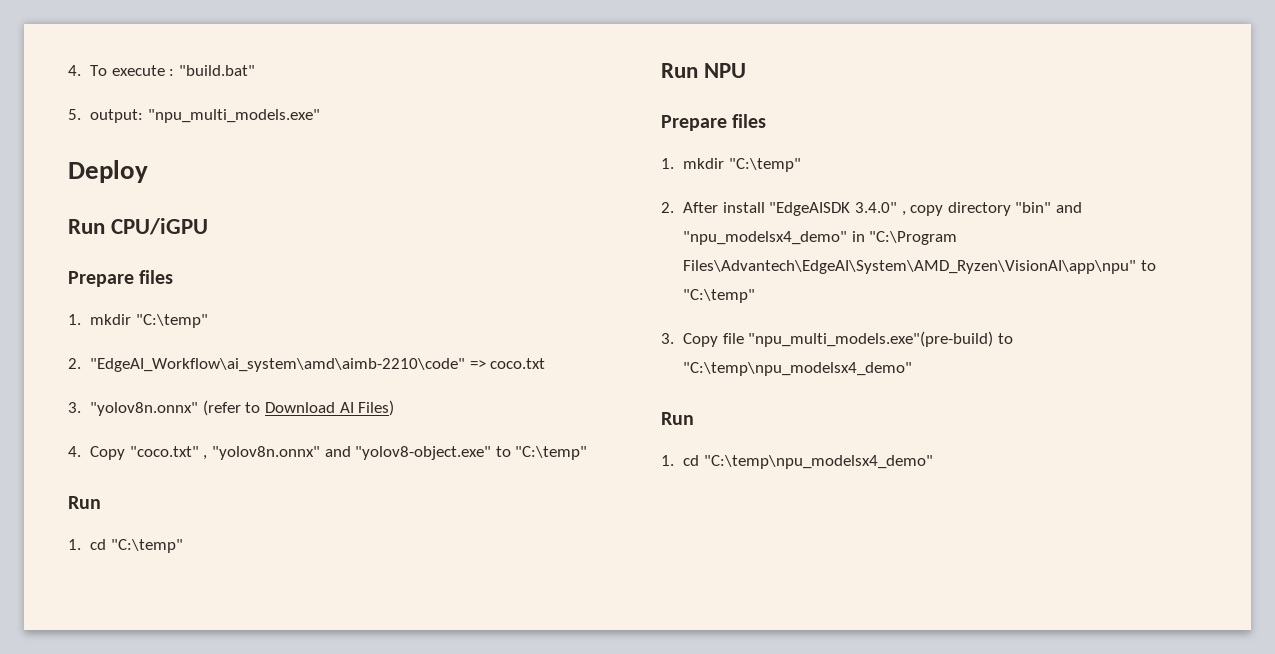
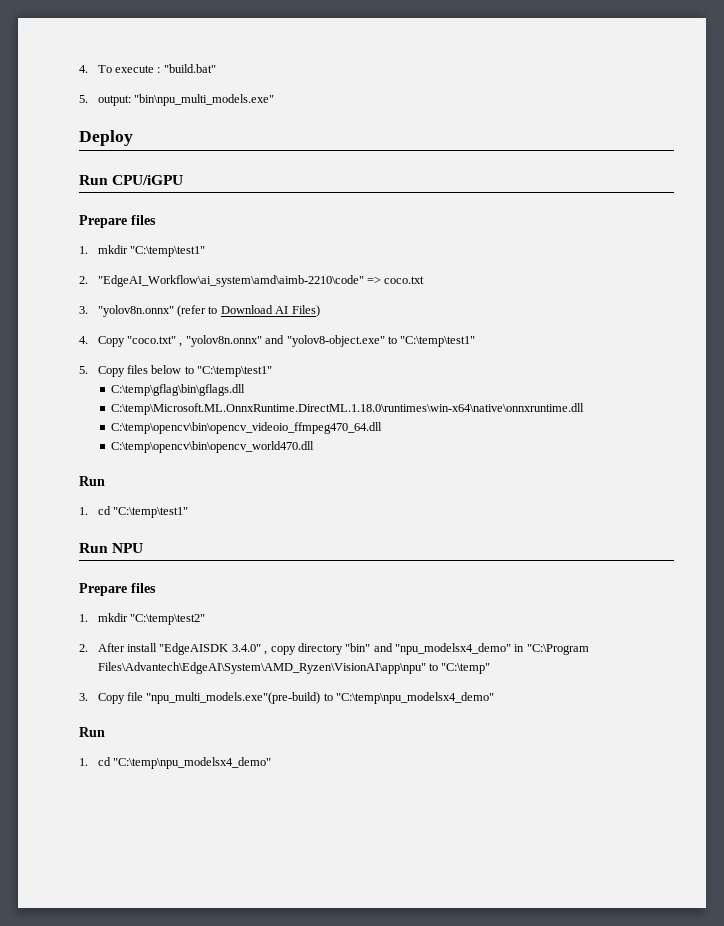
[147,109,320,123] "npu_multi_models.exe" -> [134,94,275,106] "bin\npu_multi_models.exe"
[135,314,208,328] "C:\temp" -> [130,246,206,257] "C:\temp\test1"
[515,446,588,460] [68,496,101,509] [68,539,183,553] "C:\temp" // Run // 1. cd "C:\temp" -> [400,336,476,347] [79,365,273,377] [111,384,246,396] [111,403,585,415] [111,422,383,434] [111,441,315,453] [79,476,105,486] [79,506,189,518] "C:\temp\test1" // 5. Copy files below to "C:\temp\test1" // C:\temp\gflag\bin\gflags.dll // C:\temp\Microsoft.ML.OnnxRuntime.DirectML.1.18.0\runtimes\win-x64\native\onnxruntime.dll // C:\temp\opencv\bin\opencv_videoio_ffmpeg470_64.dll // C:\temp\opencv\bin\opencv_world470.dll // Run // 1. cd "C:\temp\test1"
[728,158,801,172] "C:\temp" -> [130,614,206,625] "C:\temp\test2"

